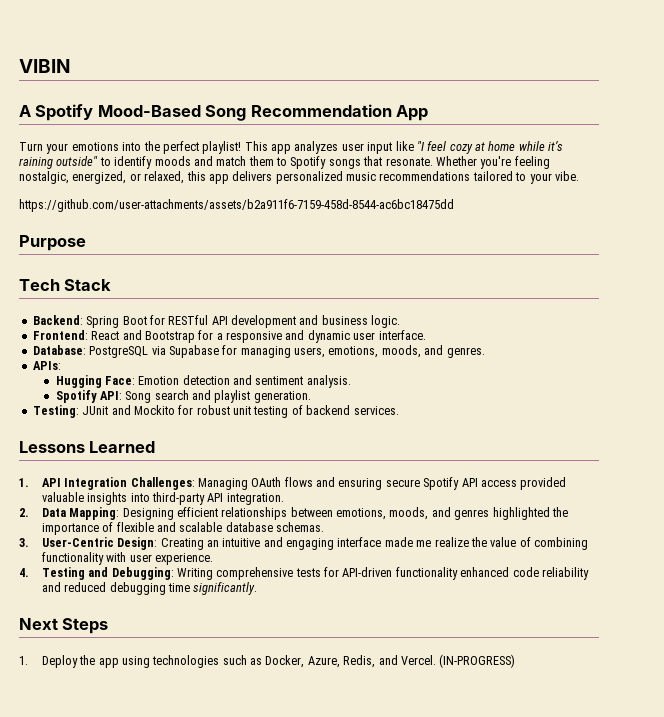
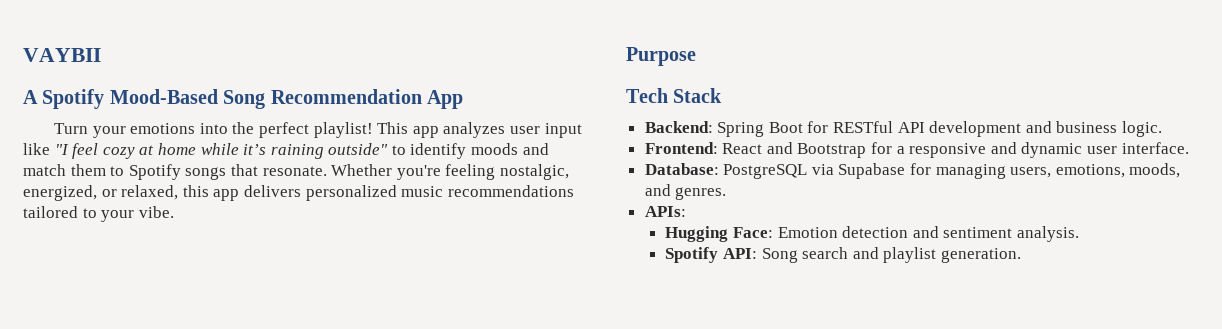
[19,59,70,73] VIBIN -> [23,48,101,62] VAYBII
[19,199,454,212] // https://github.com/user-attachments/assets/b2a911f6-7159-458d-8544-ac6bc18475dd -> (174, 212) none
[32,405,399,418] [19,441,156,453] [19,477,567,490] [41,492,284,505] [19,507,568,520] [41,522,325,535] [19,537,589,550] [41,552,213,565] [19,567,589,580] [41,582,258,595] [19,618,109,634] [19,654,516,668] // Testing: JUnit and Mockito for robust unit testing of backend services. // Lessons Learned // 1. API Integration Challenges: Managing OAuth flows and ensuring secure Spotify API access provided valuable insights into third-party API integration. // 2. Data Mapping: Designing efficient relationships between emotions, moods, and genres highlighted the importance of flexible and scalable database schemas. // 3. User-Centric Design: Creating an intuitive and engaging interface made me realize the value of combining functionality with user experience. // 4. Testing and Debugging: Writing comprehensive tests for API-driven functionality enhanced code reliability and reduced debugging time significantly. // Next Steps // 1. Deploy the app using technologies such as Docker, Azure, Redis, and Vercel. (IN-PROGRESS) -> (1021, 255) none

